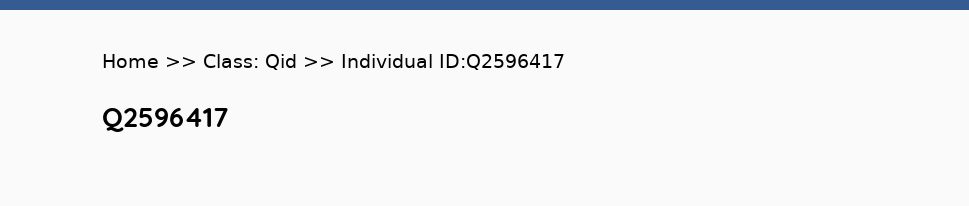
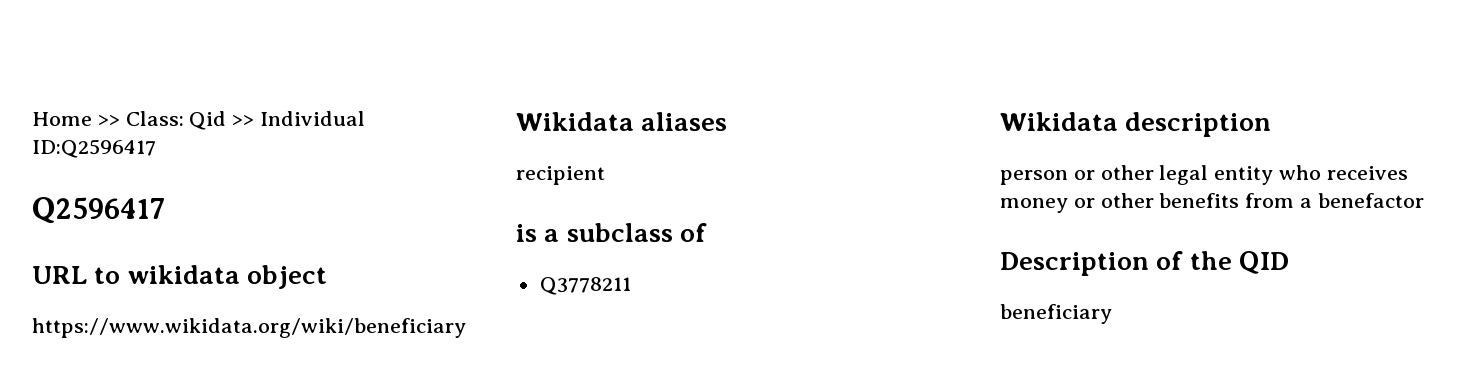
(229, 120) none -> [32,265,327,289] [32,318,466,338] [516,112,728,131] [516,166,605,185] [516,223,707,242] [539,277,631,295] [1000,112,1272,137] [1000,165,1408,185] [1000,193,1424,213] [1000,251,1289,276] [1000,304,1112,324] // URL to wikidata object // https://www.wikidata.org/wiki/beneficiary // Wikidata aliases // recipient // is a subclass of // Q3778211 // Wikidata description // person or other legal entity who receives money or other benefits from a benefactor // Description of the QID // beneficiary

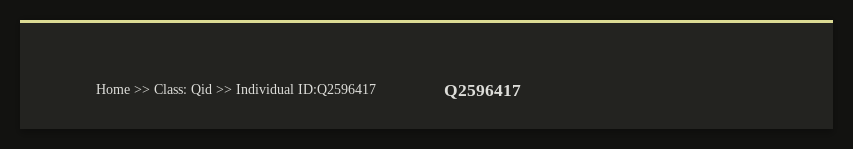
[32,265,327,289] [32,318,466,338] [516,112,728,131] [516,166,605,185] [516,223,707,242] [539,277,631,295] [1000,112,1272,137] [1000,165,1408,185] [1000,193,1424,213] [1000,251,1289,276] [1000,304,1112,324] // URL to wikidata object // https://www.wikidata.org/wiki/beneficiary // Wikidata aliases // recipient // is a subclass of // Q3778211 // Wikidata description // person or other legal entity who receives money or other benefits from a benefactor // Description of the QID // beneficiary -> (521, 92) none

